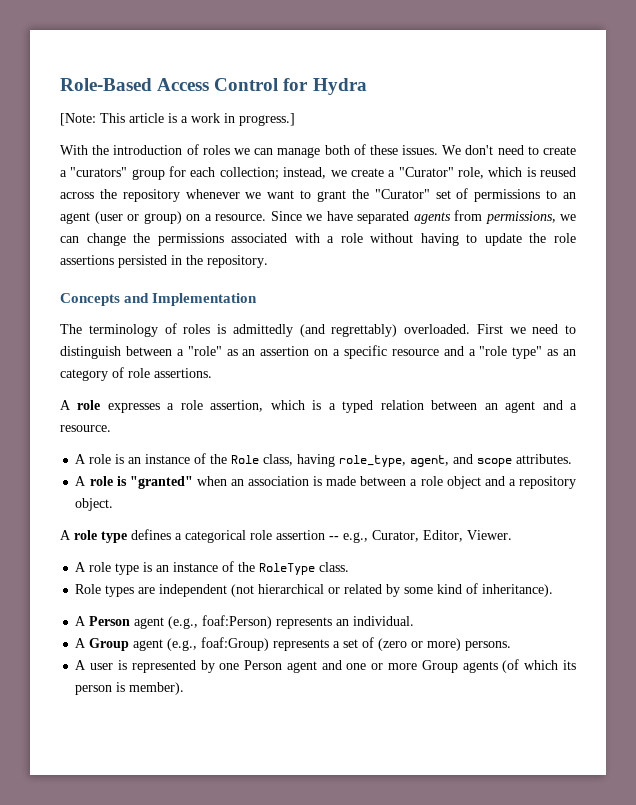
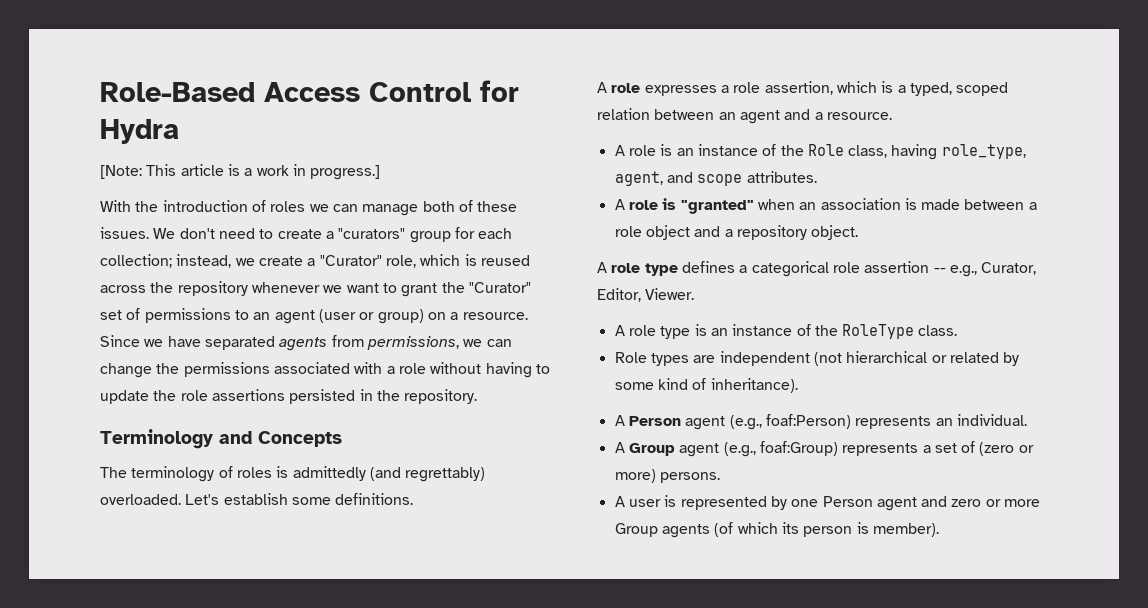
(268, 261) none -> [100,429,252,449] Terminology and
[124,293,258,306] and Implementation -> (342, 439) none
[476,324,576,334] [60,345,576,359] [60,367,212,381] First we need to distinguish between a "role" as an assertion on a specific resource and a "role type" as an category of role assertions. -> [185,493,414,505] Let's establish some definitions.
[342,400,374,413] typed -> [909,82,1009,96] typed, scoped
[346,663,367,670] one -> [951,499,982,507] zero

